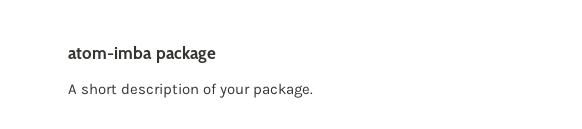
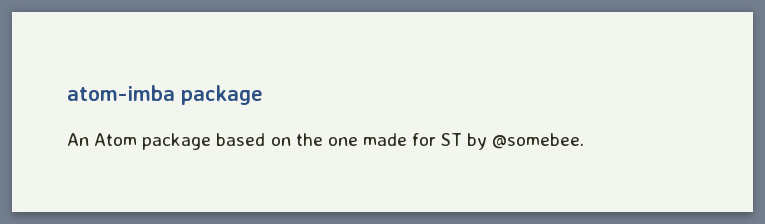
[68,83,314,98] A short description of your package. -> [67,133,585,150] An Atom package based on the one made for ST by @somebee.

